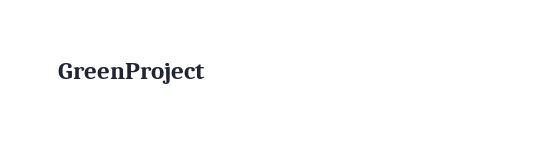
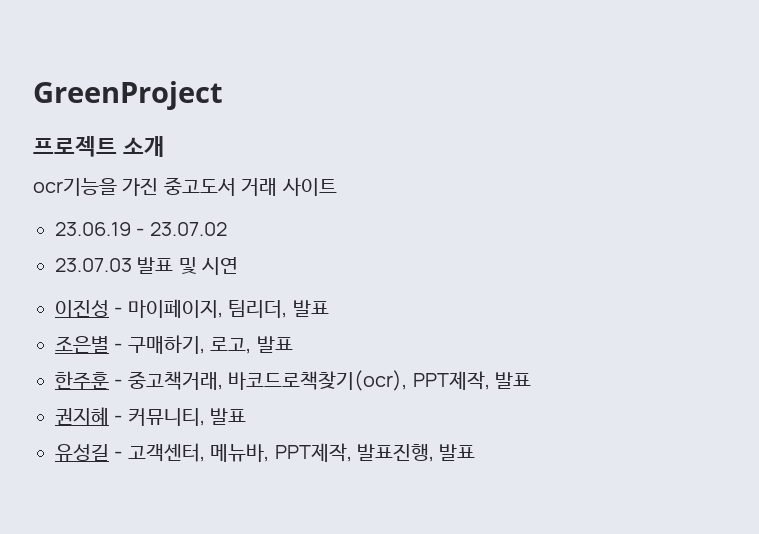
(205, 73) none -> [33,136,166,157] [33,177,337,196] [55,222,227,236] [55,257,239,275] [55,299,329,318] [55,335,293,354] [55,370,531,391] [55,407,247,426] [55,443,476,462] // 프로젝트 소개 // ocr기능을 가진 중고도서 거래 사이트 // 23.06.19 - 23.07.02 // 23.07.03 발표 및 시연 // 이진성 - 마이페이지, 팀리더, 발표 // 조은별 - 구매하기, 로고, 발표 // 한주훈 - 중고책거래, 바코드로책찾기(ocr), PPT제작, 발표 // 권지혜 - 커뮤니티, 발표 // 유성길 - 고객센터, 메뉴바, PPT제작, 발표진행, 발표

